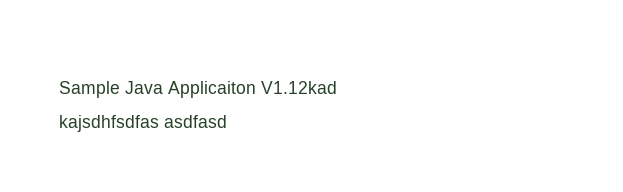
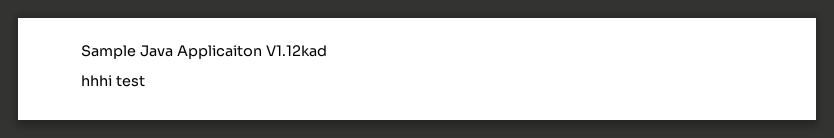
[59,115,227,132] kajsdhfsdfas asdfasd -> [81,75,145,87] hhhi test

